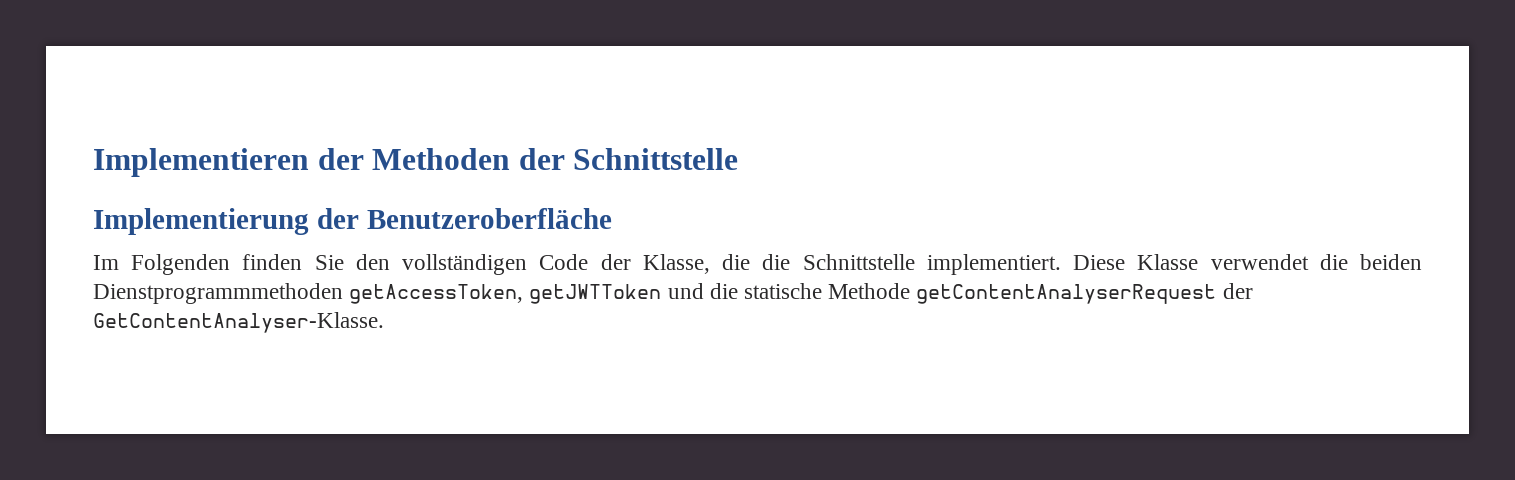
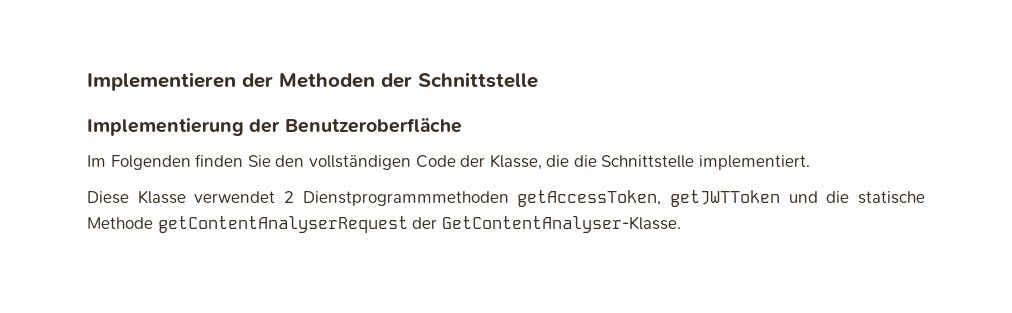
(1061, 264) none -> (811, 162) //
[1319,254,1422,270] die beiden -> [284,191,294,203] 2

